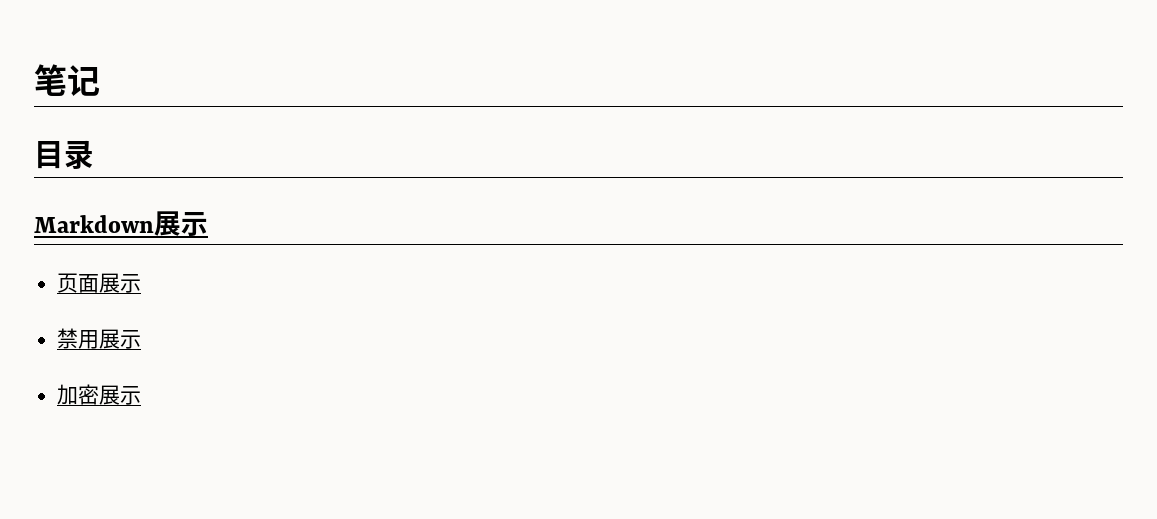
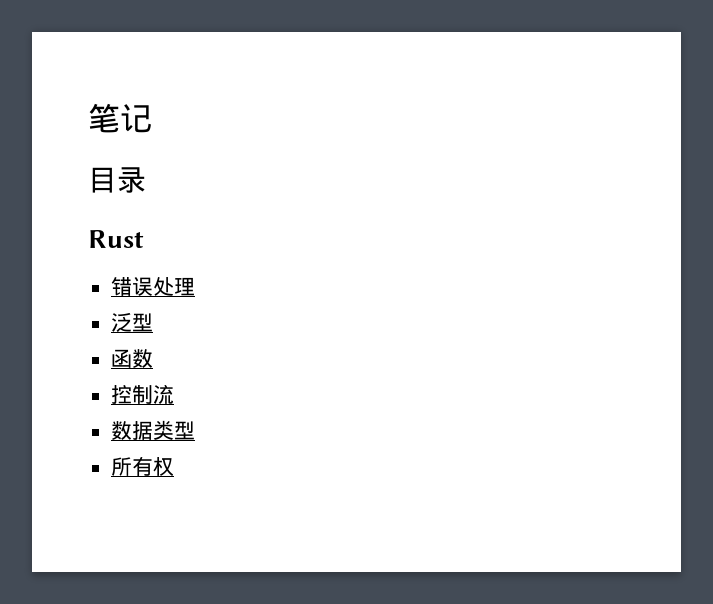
[34,211,208,236] [57,273,142,293] [57,328,142,349] [57,384,142,405] Markdown展示 // 页面展示 // 禁用展示 // 加密展示 -> [88,230,144,248] [110,276,195,296] [110,312,153,333] [110,349,153,368] [110,384,174,404] [110,420,195,440] [110,456,174,477] Rust // 错误处理 // 泛型 // 函数 // 控制流 // 数据类型 // 所有权

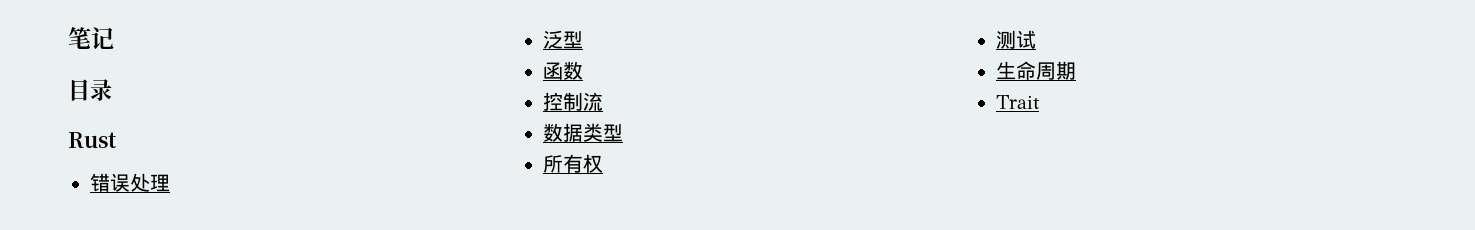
(174, 467) none -> [996,30,1036,49] [996,61,1076,80] [996,95,1040,109] // 测试 // 生命周期 // Trait

